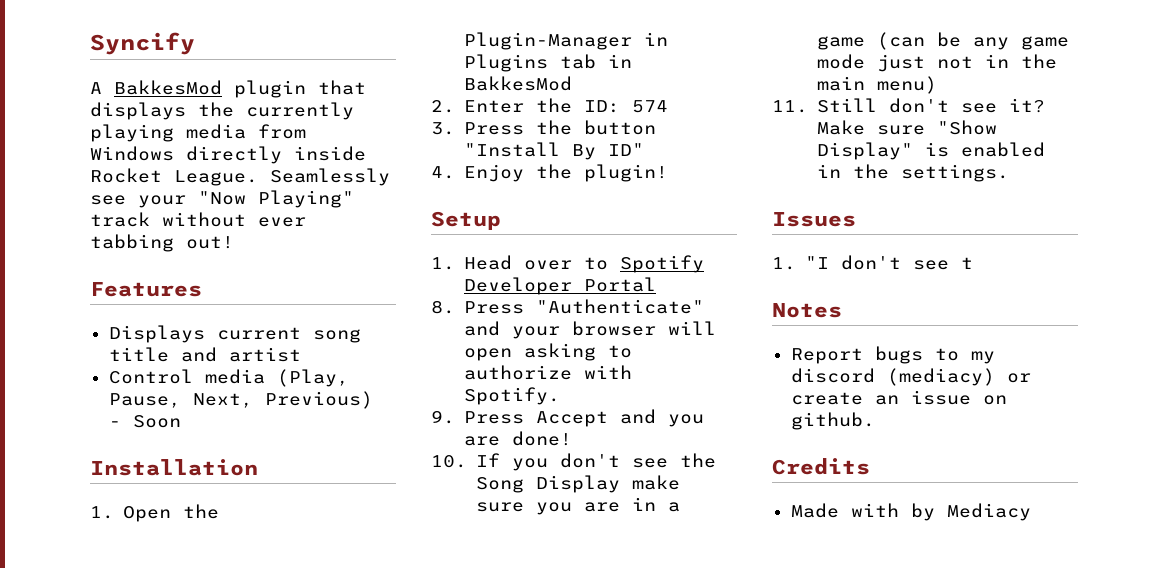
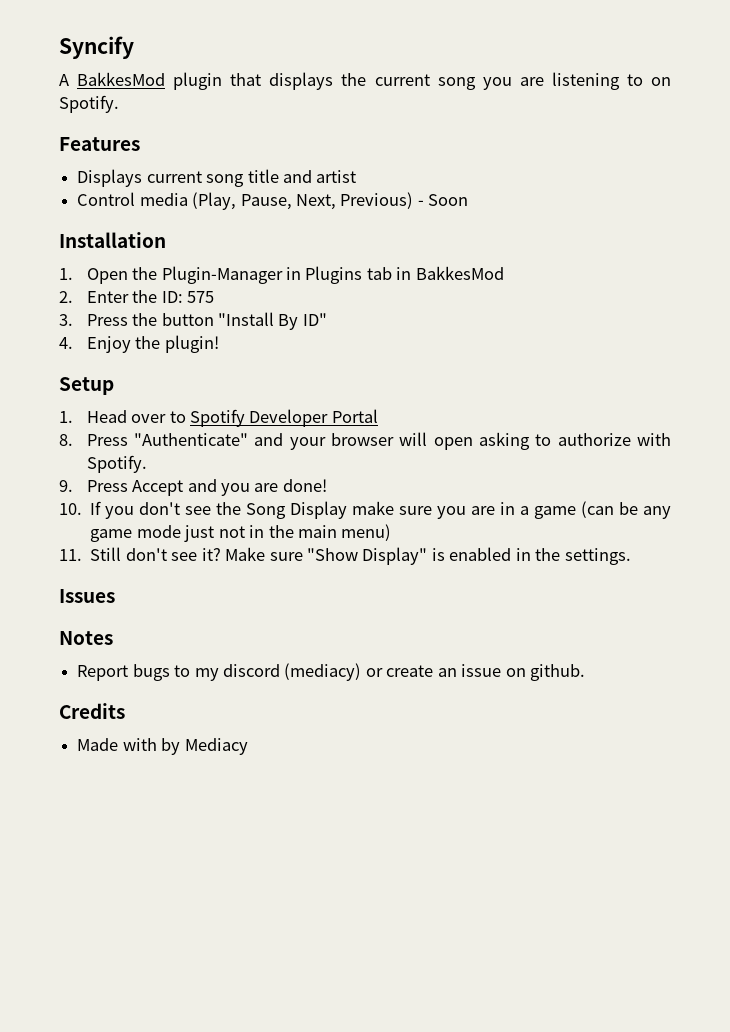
[246,102,354,120] [90,124,306,142] [90,146,366,164] [90,168,390,186] [90,190,354,208] [90,212,306,227] [90,234,234,252] currently playing media from Windows directly inside Rocket League. Seamlessly see your "Now Playing" track without ever tabbing out! -> [374,72,671,90] [59,95,119,113] current song you are listening to on Spotify.
[631,100,668,113] 574 -> [186,291,214,303] 575
[772,255,973,270] // 1. "I don't see t -> (115, 596) none

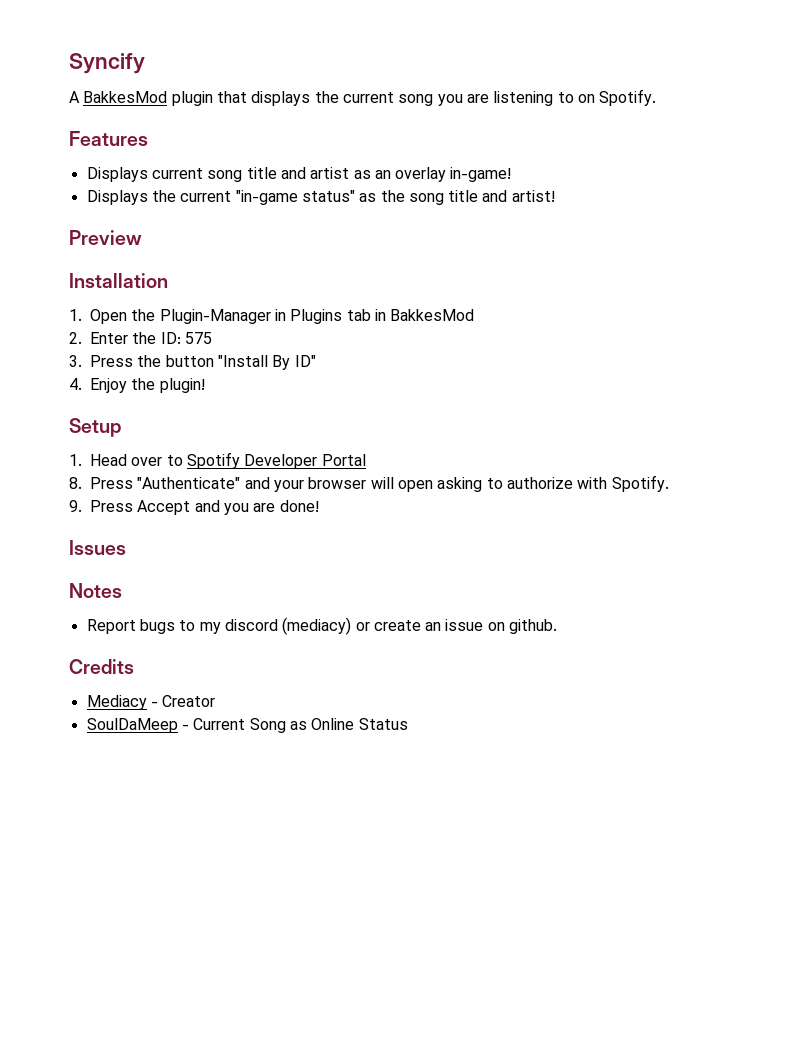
[77,192,469,210] // Control media (Play, Pause, Next, Previous) - Soon -> [353,167,512,182] [86,190,555,205] [69,230,142,245] as an overlay in-game! // Displays the current "in-game status" as the song title and artist! // Preview
[59,501,671,519] [90,524,392,542] [59,547,631,565] // 10. If you don't see the Song Display make sure you are in a game (can be any game mode just not in the main menu) // 11. Still don't see it? Make sure "Show Display" is enabled in the settings. -> (319, 506) none
[77,738,248,755] Made with by Mediacy -> [86,695,216,710] [86,718,408,733] Mediacy - Creator // SoulDaMeep - Current Song as Online Status

